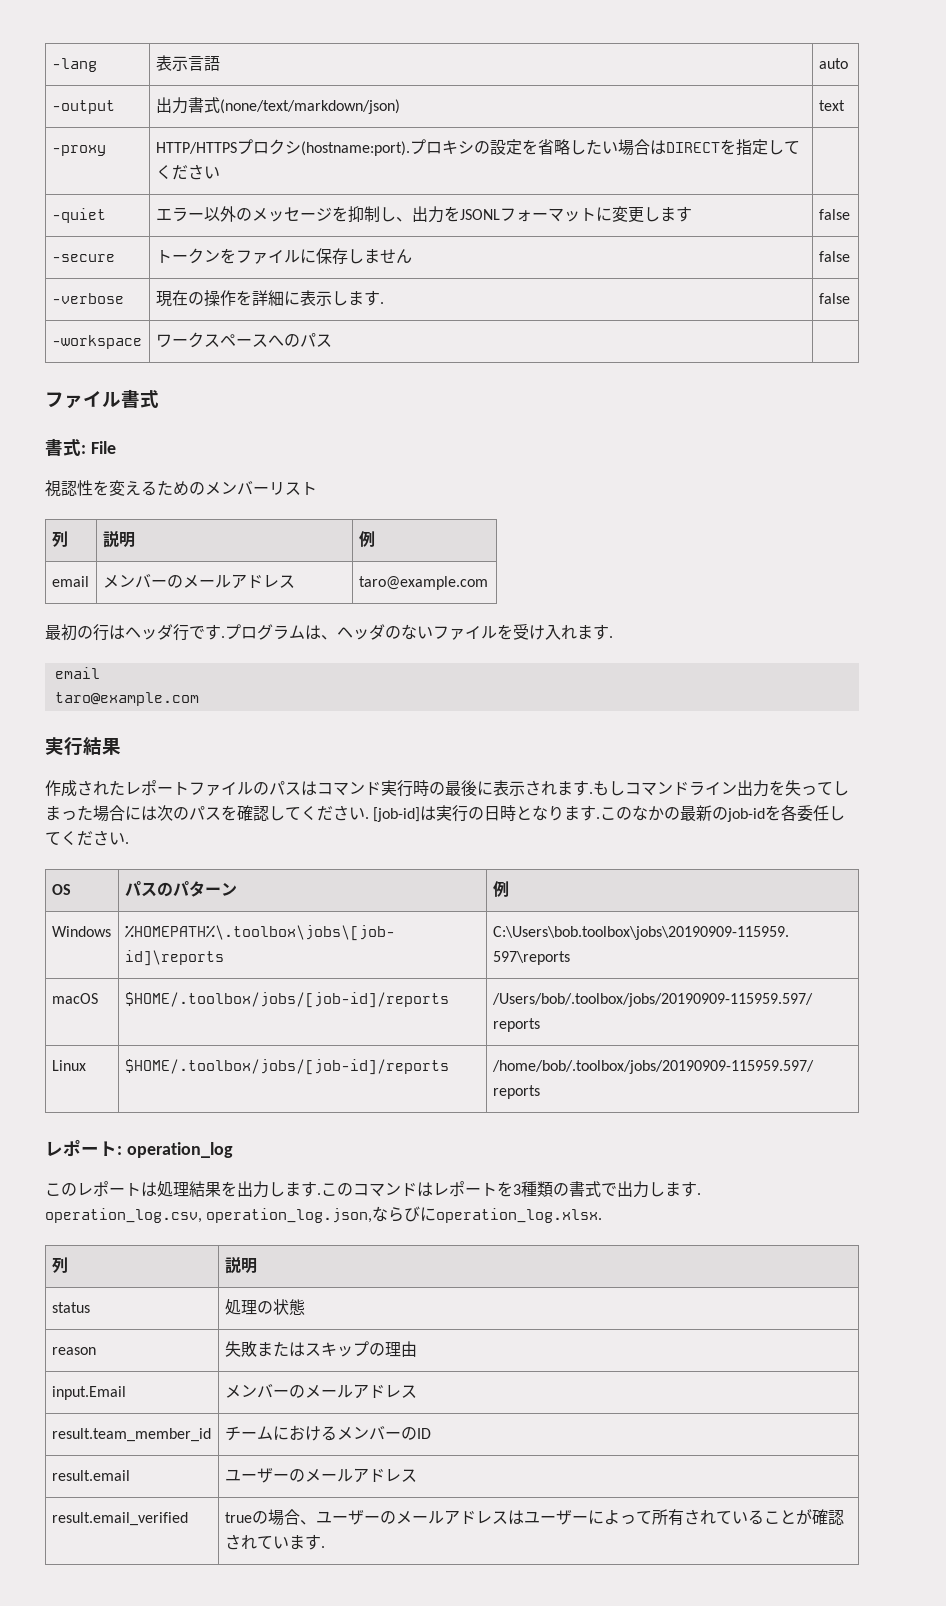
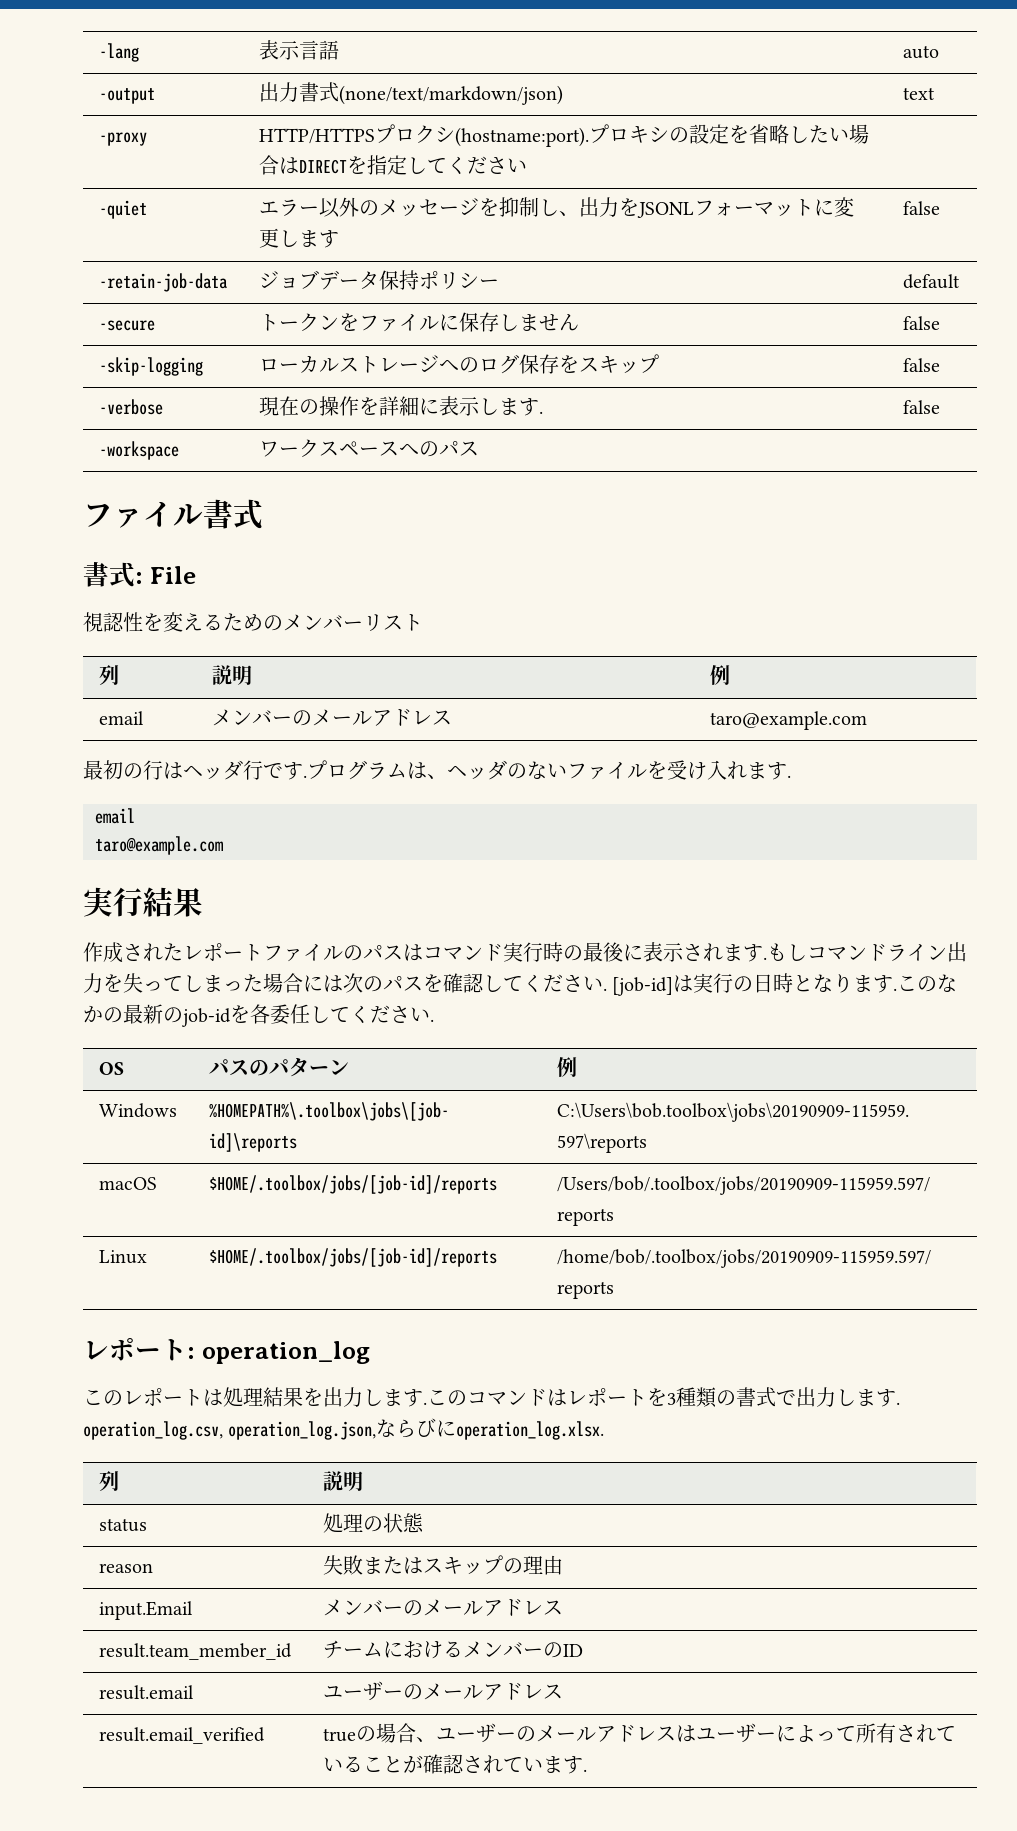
(850, 214) none -> [98,273,227,292] [258,270,499,290] [902,274,960,289] // -retain-job-data | ジョブデータ保持ポリシー | default
(850, 256) none -> [98,357,203,376] [258,354,659,374] [902,358,940,372] // -skip-logging | ローカルストレージへのログ保存をスキップ | false

